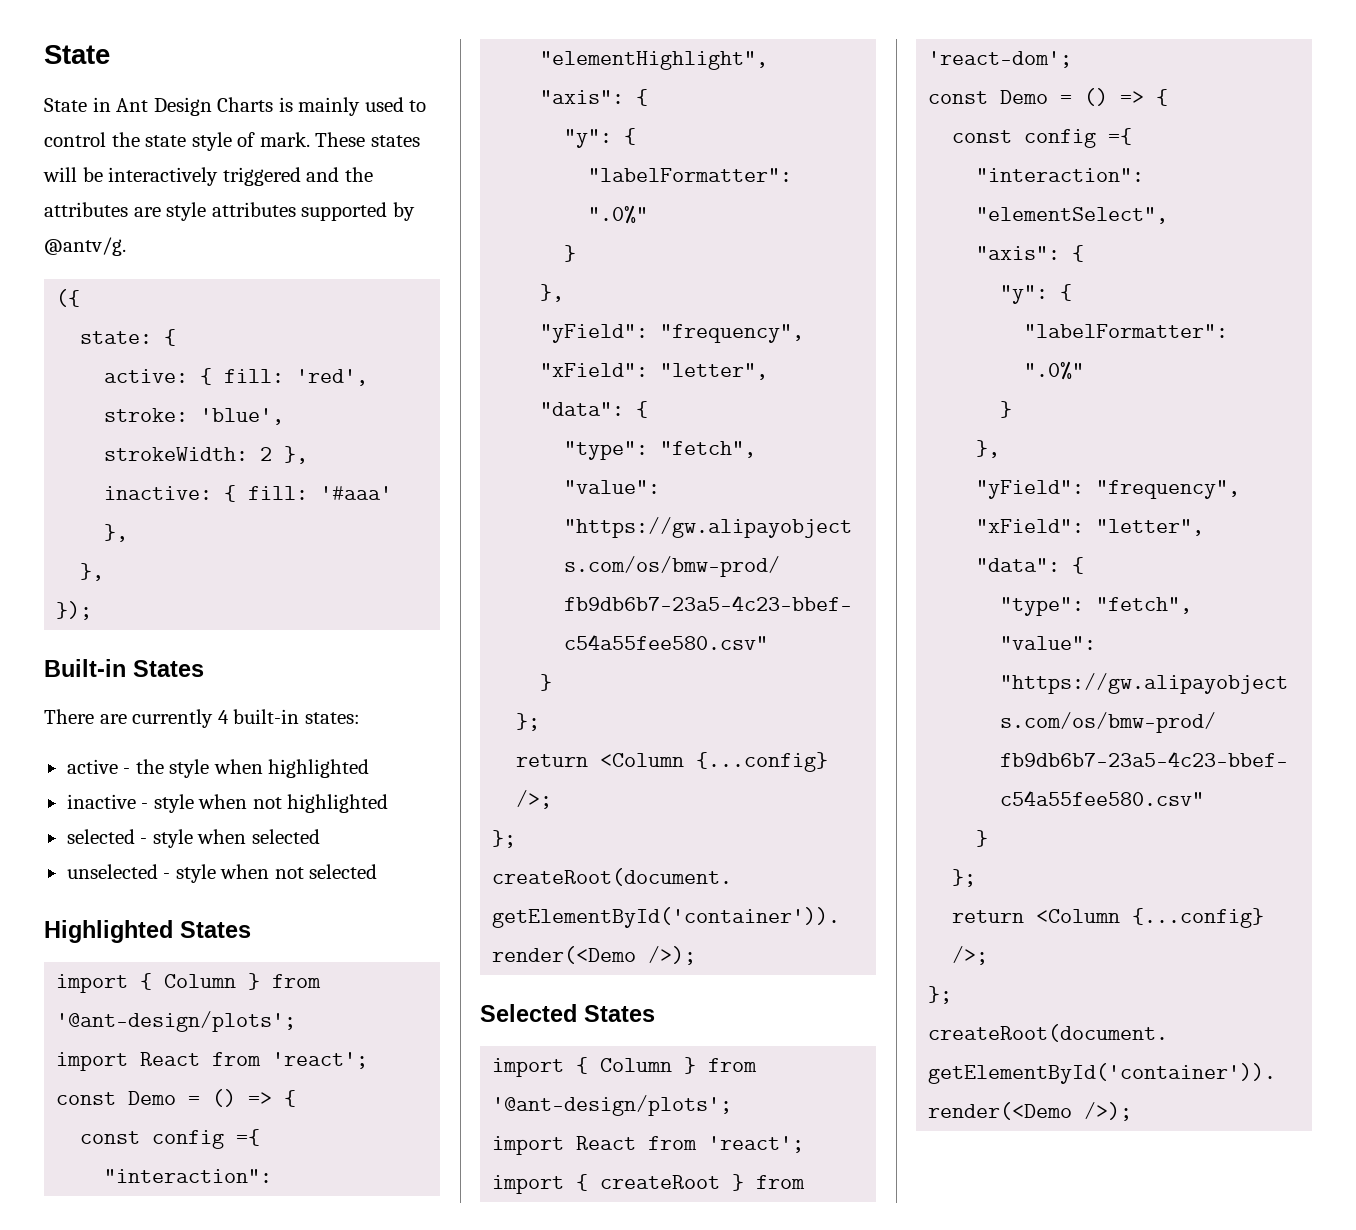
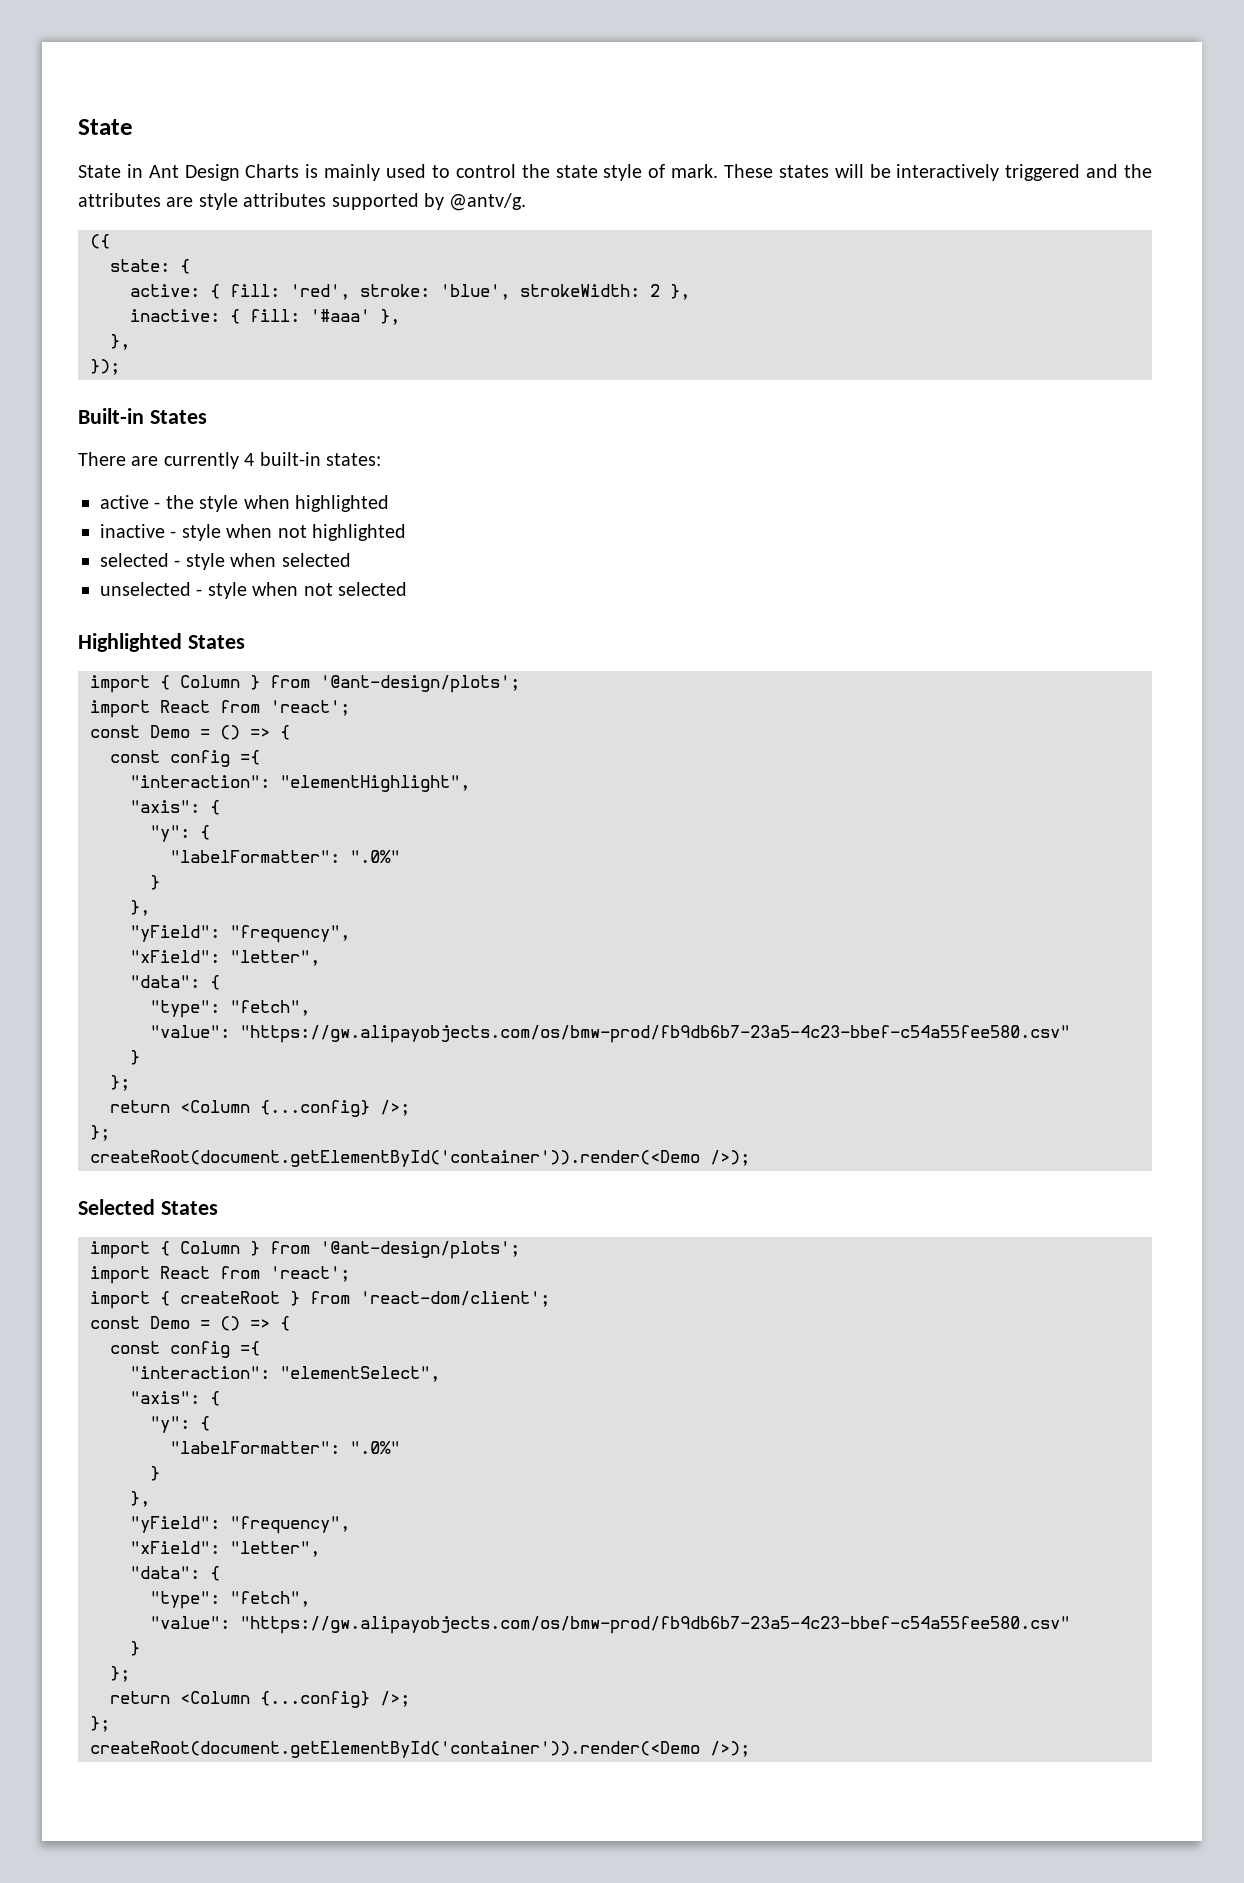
[928,51,1073,68] 'react-dom'; -> [360,1291,550,1307] 'react-dom/client';

